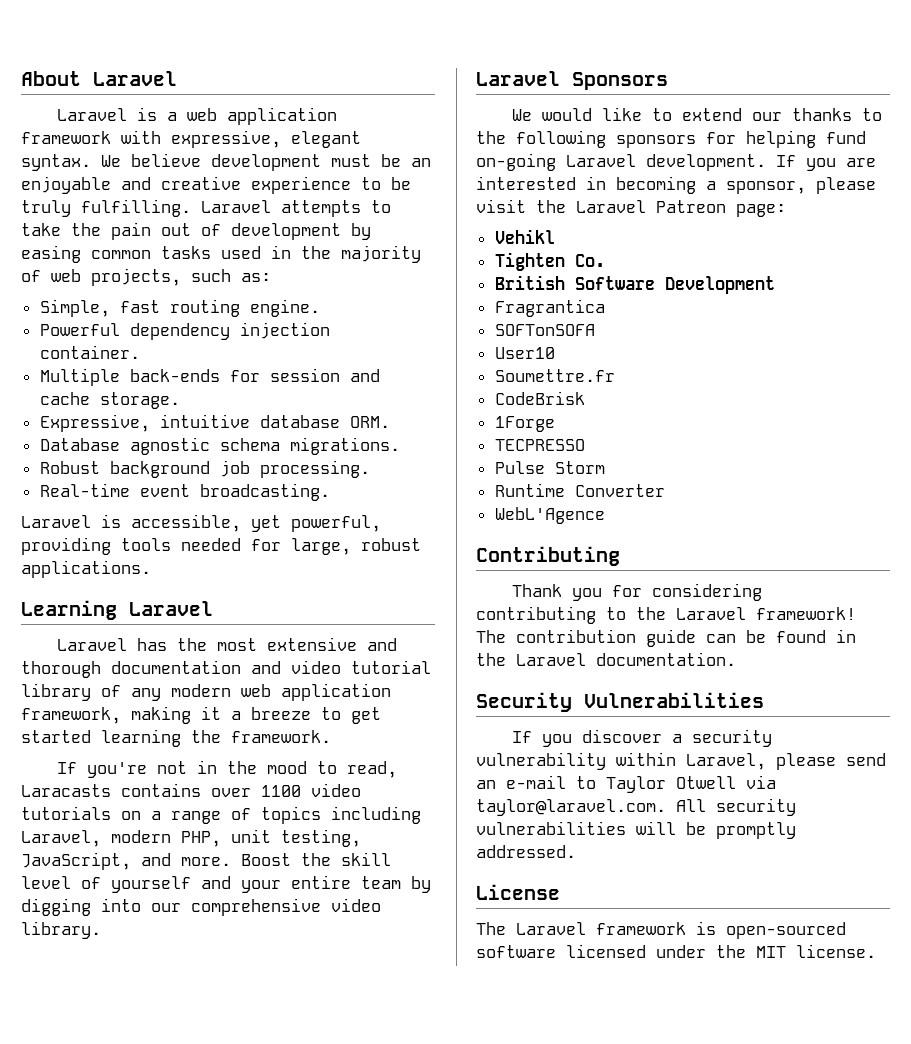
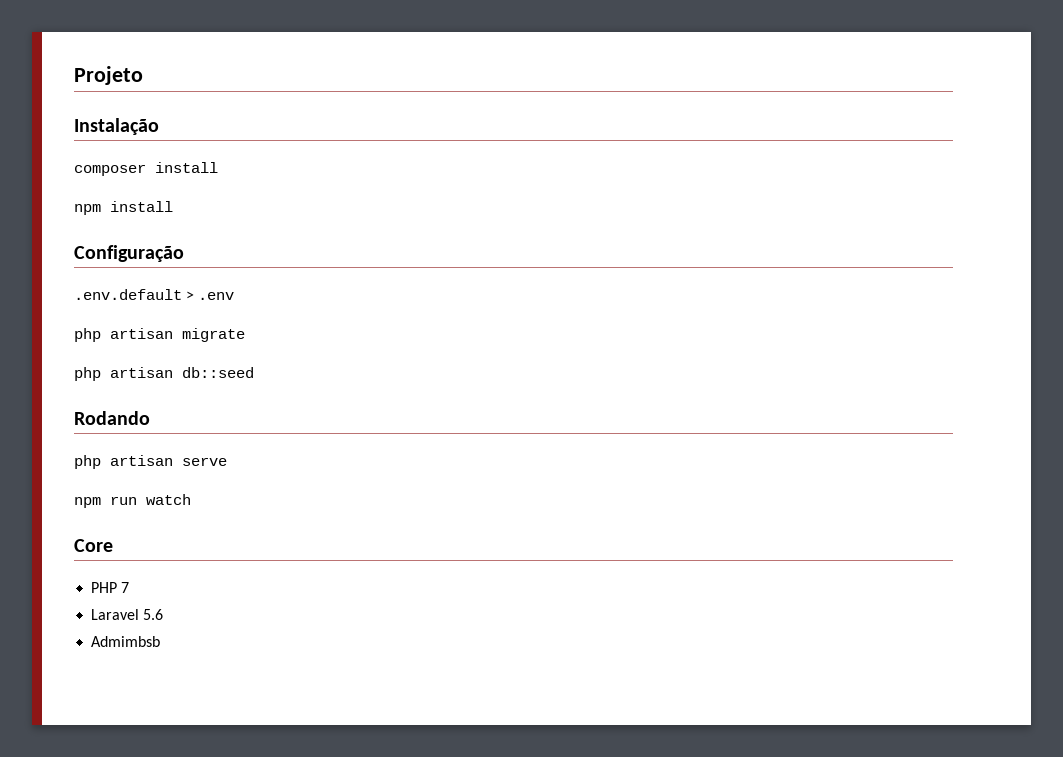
[21,71,177,86] [56,107,337,125] [21,130,361,148] [21,153,431,171] [21,176,411,194] [21,199,391,217] [21,222,371,240] [21,245,421,263] [21,268,271,286] [39,299,320,317] [39,322,330,340] [39,345,140,359] [39,368,380,386] [39,392,180,409] [39,414,390,432] [39,437,400,455] [39,460,370,478] [39,483,330,501] [21,514,381,532] [21,537,421,555] [21,560,151,578] [21,600,213,620] [56,637,397,651] [21,660,431,678] [21,683,391,701] [21,706,381,724] [21,729,331,747] [56,760,397,778] [21,783,361,797] [21,806,421,824] [21,829,361,847] [21,852,391,870] [21,875,431,893] [21,898,381,916] [21,921,101,939] [476,71,668,90] [511,107,882,121] [476,130,866,148] [476,153,876,171] [476,176,876,194] [476,199,786,217] [494,229,555,244] [494,252,605,271] [494,275,775,294] [494,299,605,317] [494,324,595,336] [494,347,555,359] [494,369,615,382] [494,391,585,405] [494,416,555,432] [494,439,585,451] [494,461,605,474] [494,483,665,497] [494,507,605,524] [476,546,620,566] [511,583,762,601] [476,606,856,624] [476,629,856,647] [476,652,736,666] [476,692,764,712] [511,729,772,747] [476,752,886,770] [476,775,776,793] [476,798,796,816] [476,821,796,839] [476,845,576,858] [476,884,560,900] [476,921,846,939] [476,944,876,958] About Laravel // Laravel is a web application framework with expressive, elegant syntax. We believe development must be an enjoyable and creative experience to be truly fulfilling. Laravel attempts to take the pain out of development by easing common tasks used in the majority of web projects, such as: // Simple, fast routing engine. // Powerful dependency injection container. // Multiple back-ends for session and cache storage. // Expressive, intuitive database ORM. // Database agnostic schema migrations. // Robust background job processing. // Real-time event broadcasting. // Laravel is accessible, yet powerful, providing tools needed for large, robust applications. // Learning Laravel // Laravel has the most extensive and thorough documentation and video tutorial library of any modern web application framework, making it a breeze to get started learning the framework. // If you're not in the mood to read, Laracasts contains over 1100 video tutorials on a range of topics including Laravel, modern PHP, unit testing, JavaScript, and more. Boost the skill level of yourself and your entire team by digging into our comprehensive video library. // Laravel Sponsors // We would like to extend our thanks to the following sponsors for helping fund on-going Laravel development. If you are interested in becoming a sponsor, please visit the Laravel Patreon page: // Vehikl // Tighten Co. // British Software Development // Fragrantica // SOFTonSOFA // User10 // Soumettre.fr // CodeBrisk // 1Forge // TECPRESSO // Pulse Storm // Runtime Converter // WebL'Agence // Contributing // Thank you for considering contributing to the Laravel framework! The contribution guide can be found in the Laravel documentation. // Security Vulnerabilities // If you discover a security vulnerability within Laravel, please send an e-mail to Taylor Otwell via taylor@laravel.com. All security vulnerabilities will be promptly addressed. // License // The Laravel framework is open-sourced software licensed under the MIT license. -> [74,66,143,85] [74,118,159,135] [74,162,218,176] [74,201,173,215] [74,245,184,262] [74,289,235,300] [74,328,245,342] [74,367,254,381] [74,411,150,425] [74,455,227,469] [74,494,191,508] [74,539,113,552] [91,582,130,593] [91,609,164,620] [91,636,161,647] Projeto // Instalação // composer install // npm install // Configuração // .env.default > .env // php artisan migrate // php artisan db::seed // Rodando // php artisan serve // npm run watch // Core // PHP 7 // Laravel 5.6 // Admimbsb

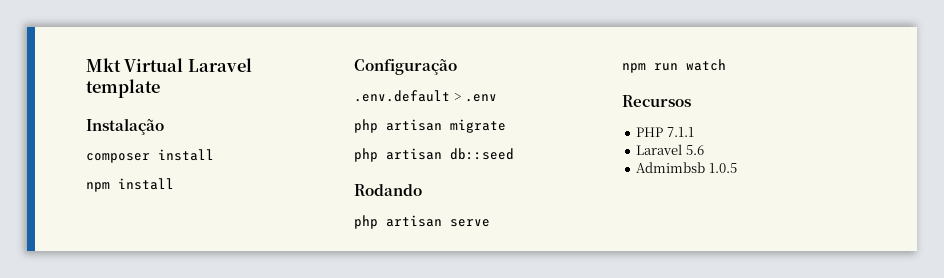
[74,66,143,85] Projeto -> [86,58,252,72] [86,79,160,98] Mkt Virtual Laravel template
[74,539,113,552] Core -> [622,95,691,107] Recursos
[121,582,130,593] 7 -> [666,127,694,137] 7.1.1
(161, 641) none -> [708,163,737,173] 1.0.5

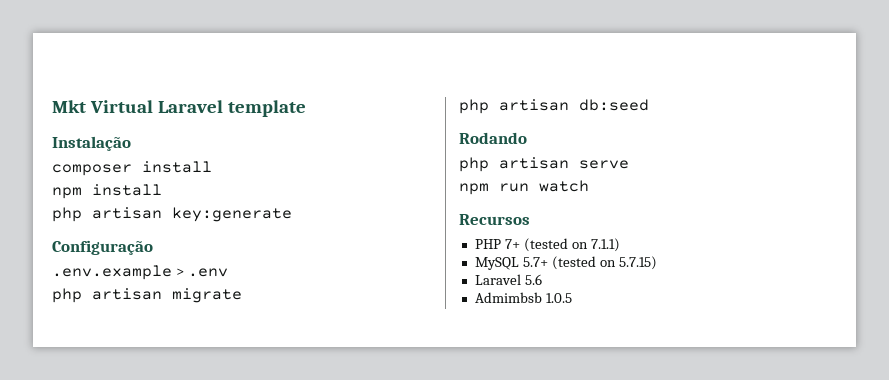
(174, 184) none -> [52,207,292,222] // php artisan key:generate
[354,90,450,102] .env.default -> [52,265,172,280] .env.example
[450,148,514,160] db::seed -> [579,99,649,111] db:seed
[666,127,694,137] 7.1.1 -> [504,238,620,252] [474,256,657,270] 7+ (tested on 7.1.1) // MySQL 5.7+ (tested on 5.7.15)

